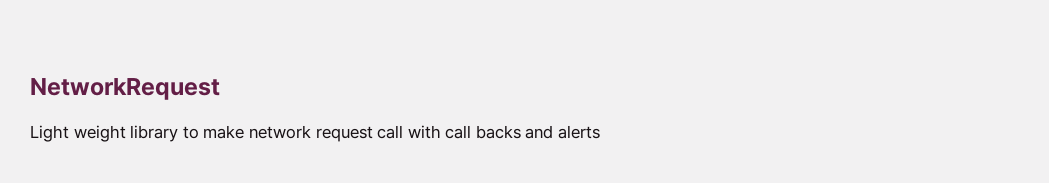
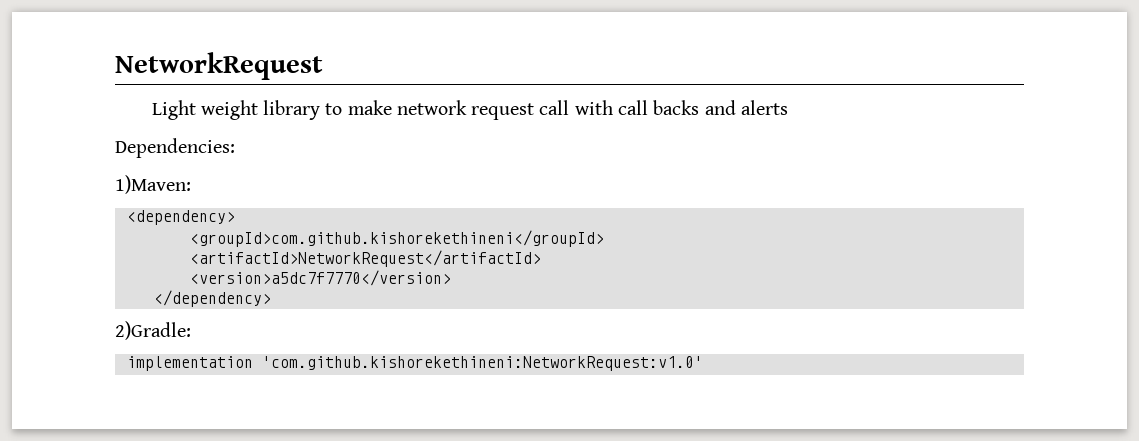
(601, 132) none -> [115,138,235,158] [115,175,191,194] [126,210,235,225] [189,230,604,247] [189,250,541,267] [189,270,451,286] [153,290,271,307] [115,321,191,340] [126,356,703,371] // Dependencies: // 1)Maven: // <dependency> // <groupId>com.github.kishorekethineni</groupId> // <artifactId>NetworkRequest</artifactId> // <version>a5dc7f7770</version> // </dependency> // 2)Gradle: // implementation 'com.github.kishorekethineni:NetworkRequest:v1.0'

